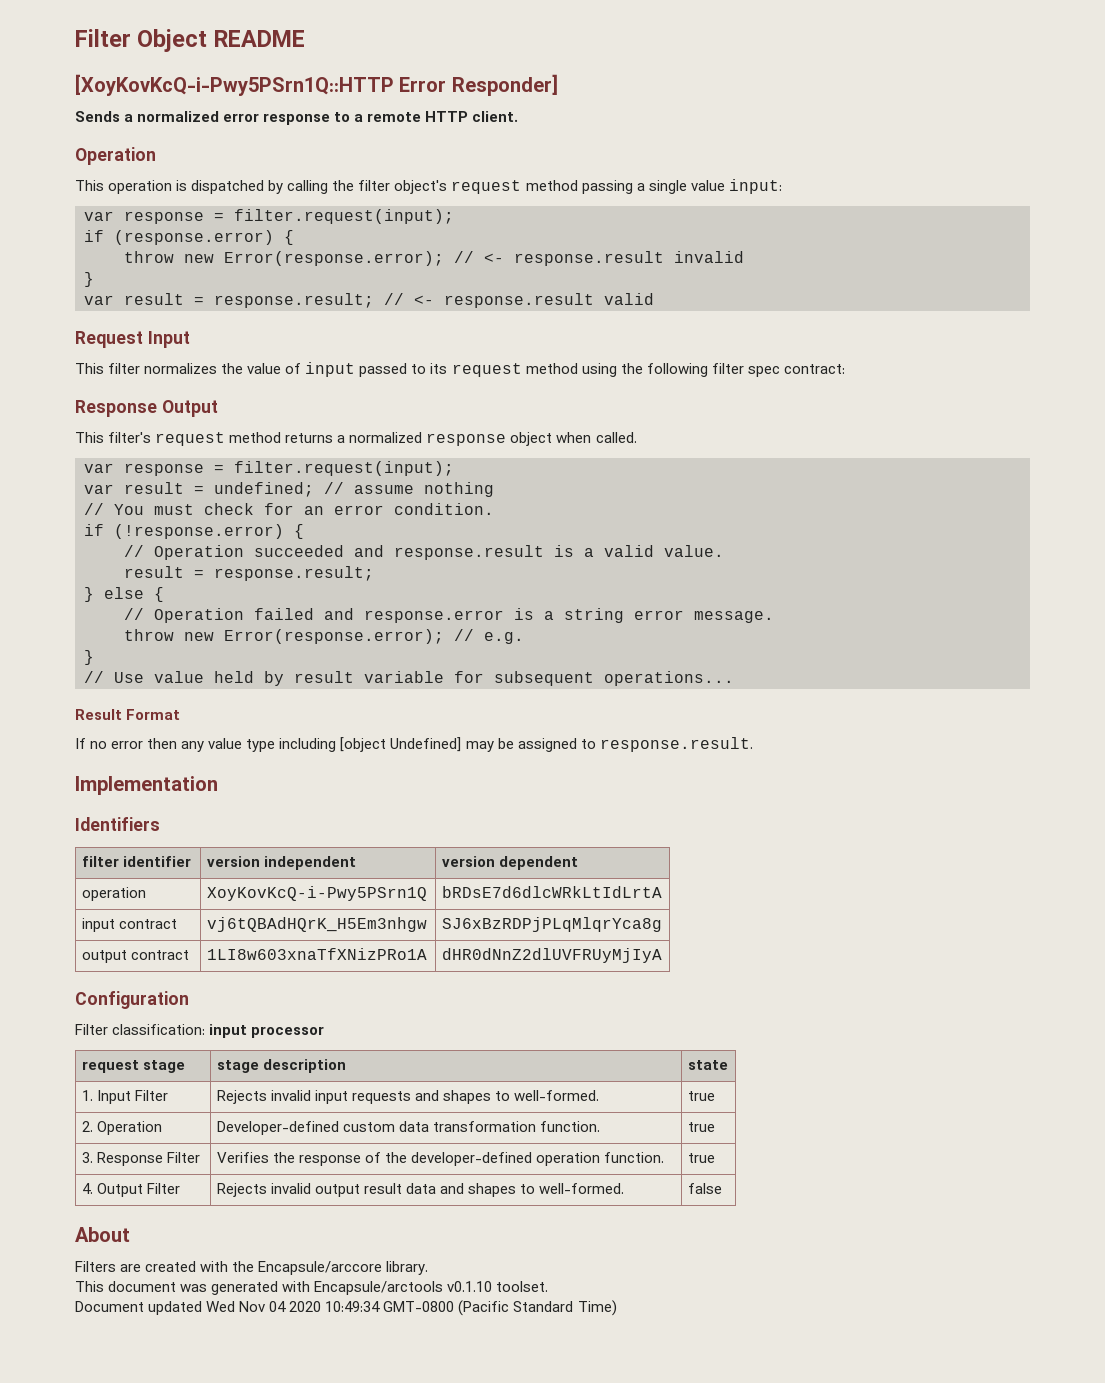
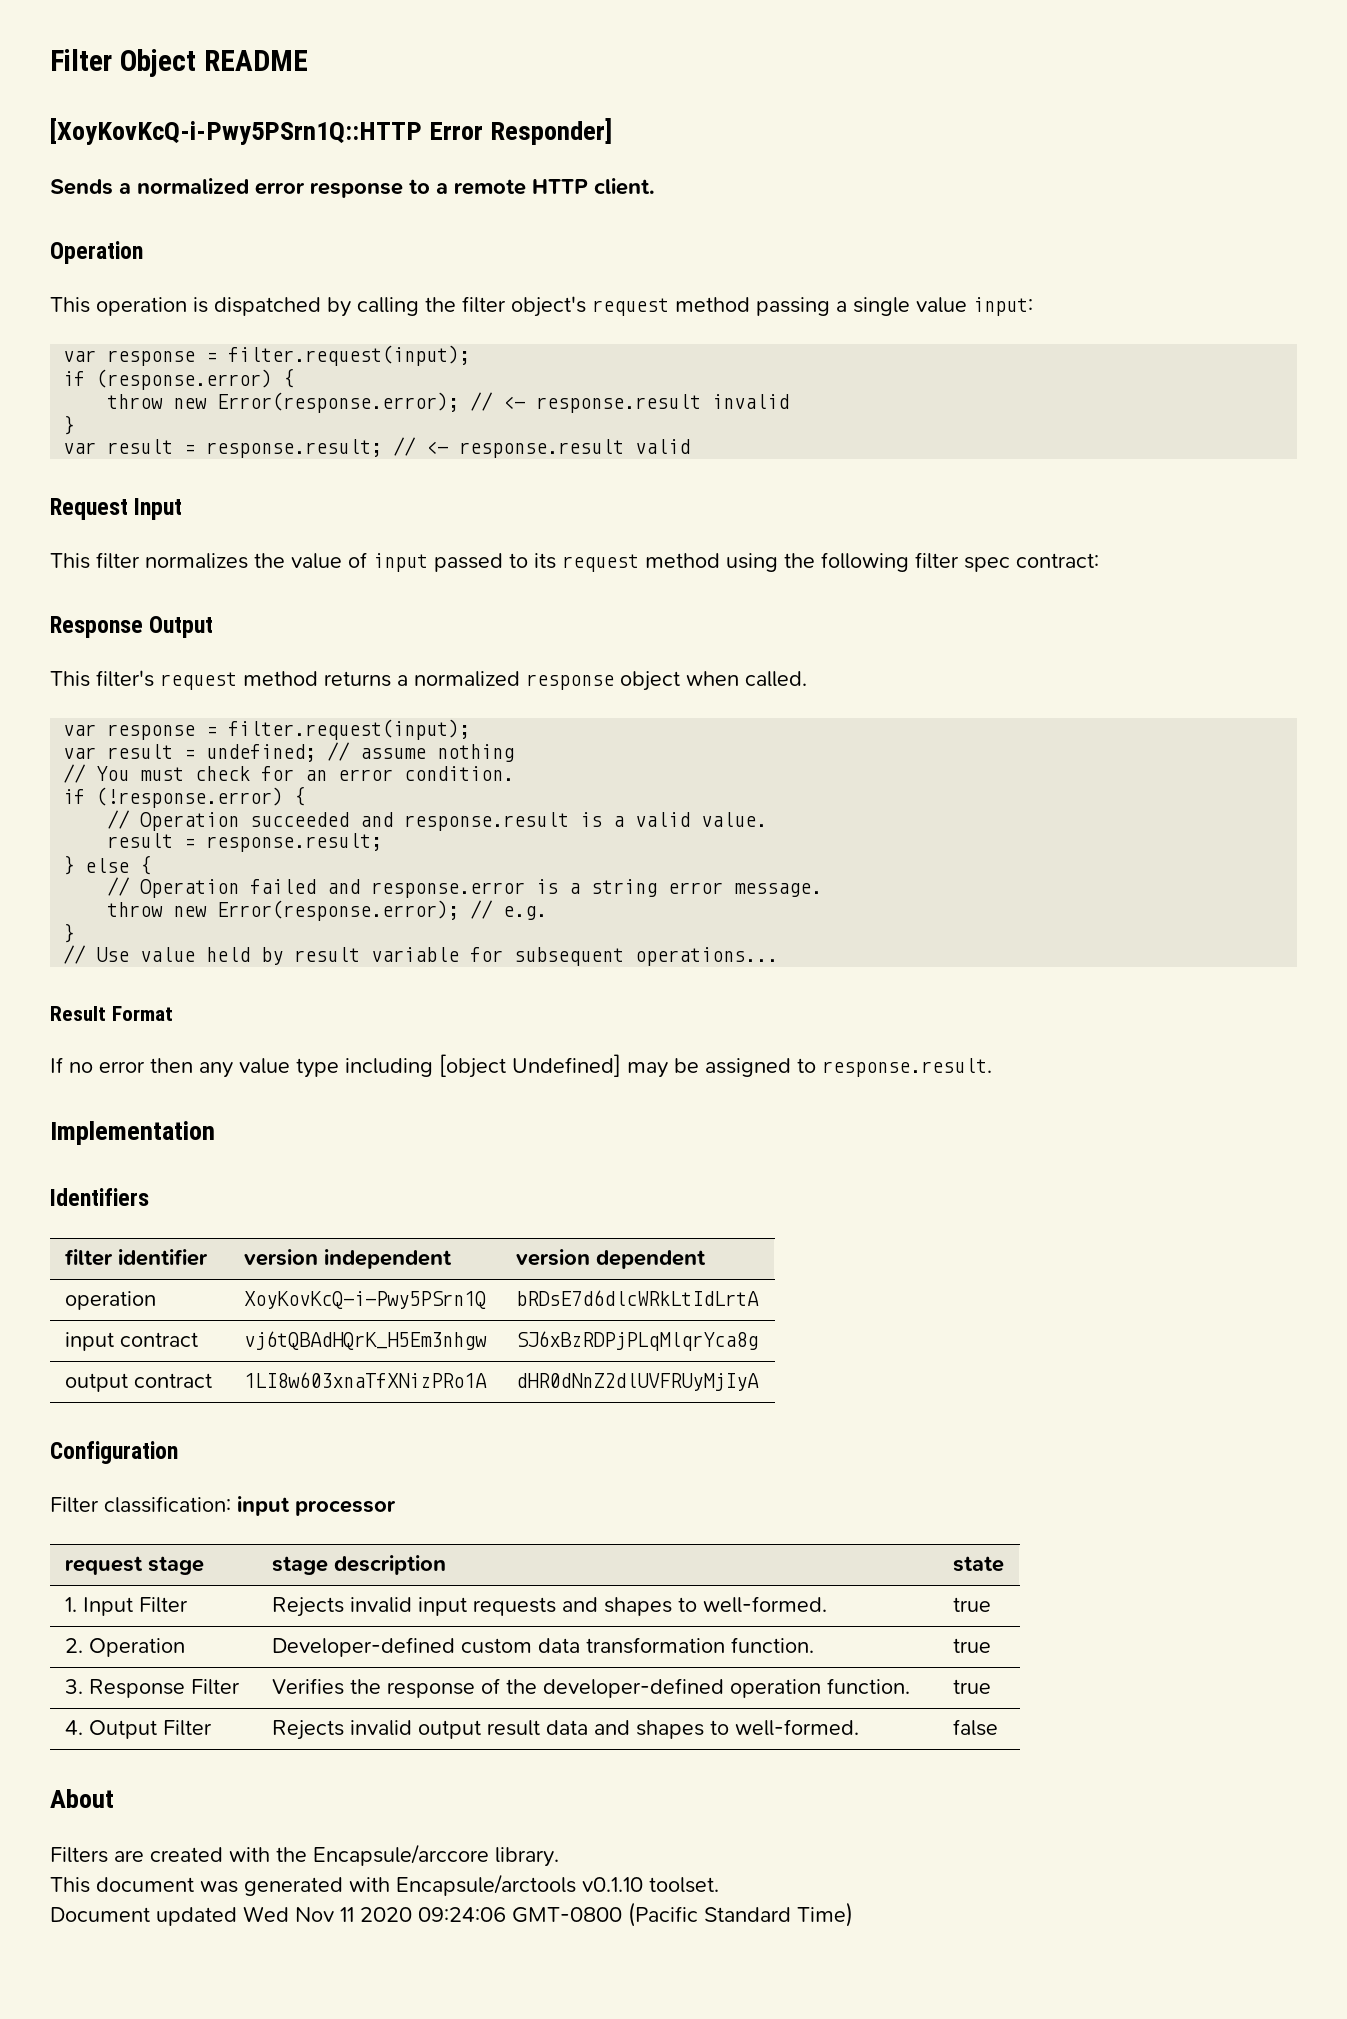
[269,1301,381,1312] 04 2020 10:49:34 -> [340,1907,506,1922] 11 2020 09:24:06

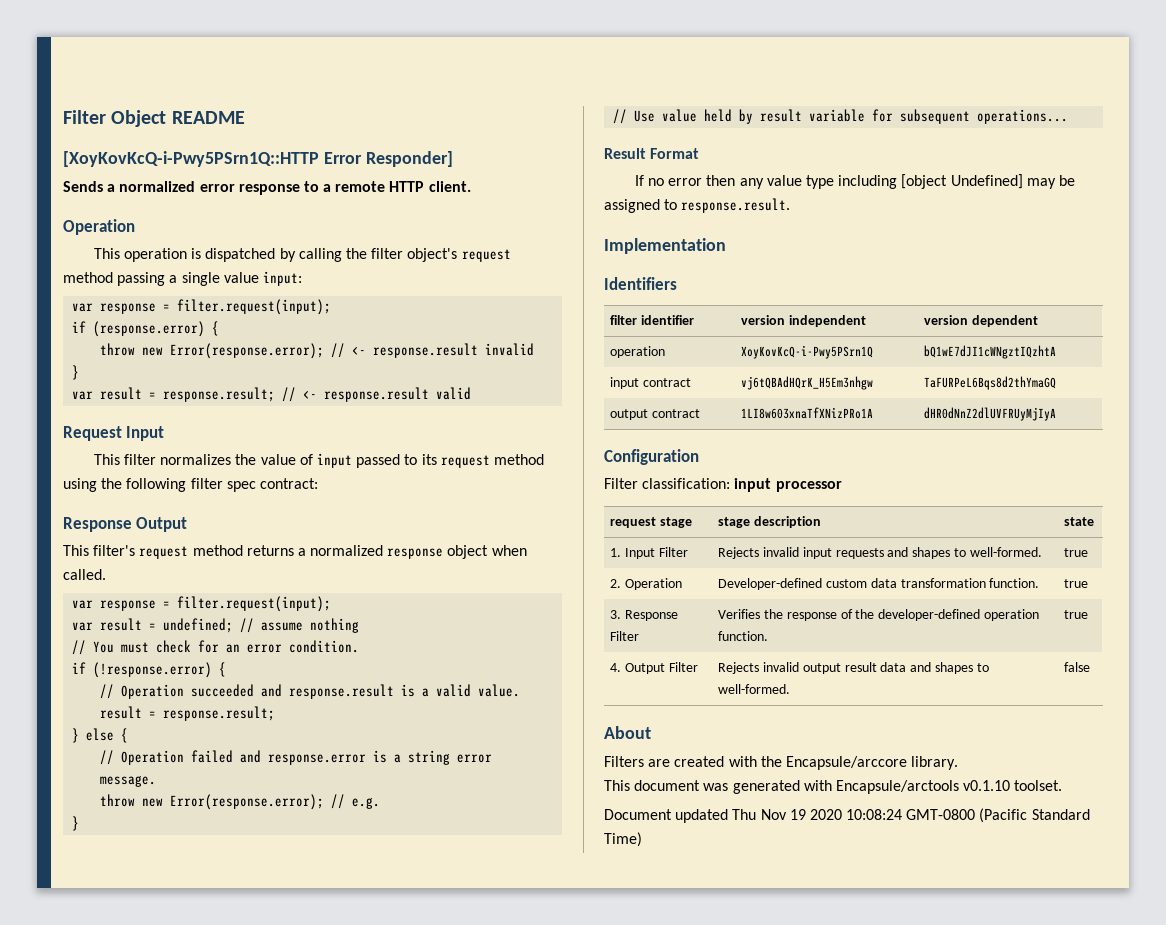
[515,1290,759,1306] bRDsE7d6dlcWRkLtIdLrtA -> [924,345,1057,359] bQ1wE7dJI1cWNgztIQzhtA
[515,1331,758,1351] SJ6xBzRDPjPLqMlqrYca8g -> [924,376,1057,390] TaFURPeL6Bqs8d2thYmaGQ
[243,1906,506,1922] Wed Nov 11 2020 09:24:06 -> [732,809,903,820] Thu Nov 19 2020 10:08:24

